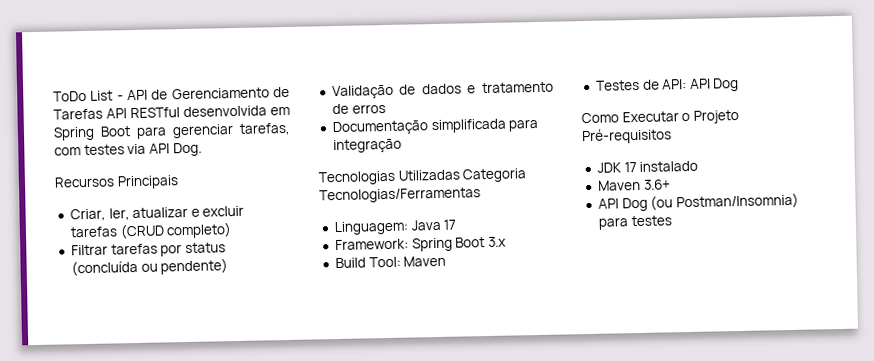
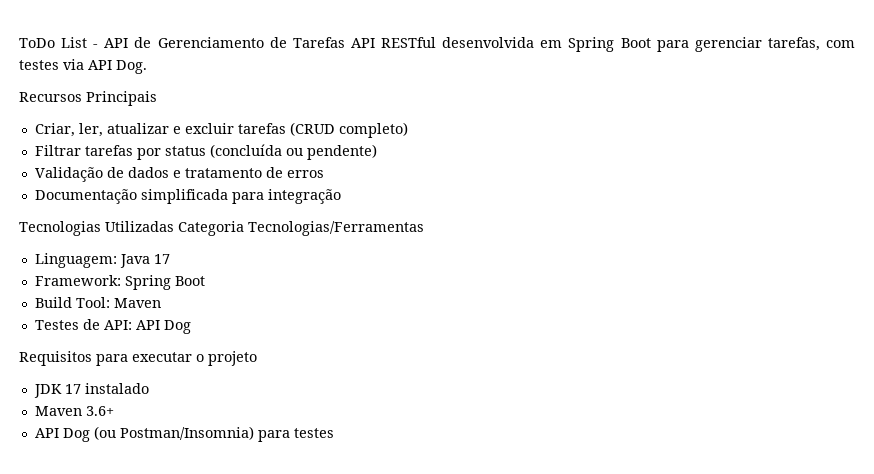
[487,236,506,248] 3.x -> (205, 281) none
[581,109,739,124] [582,127,672,145] Como Executar o Projeto Pré-requisitos -> [19,351,257,366] Requisitos para executar o projeto

